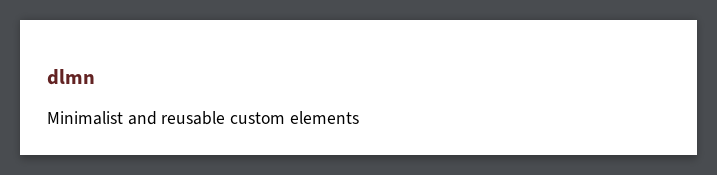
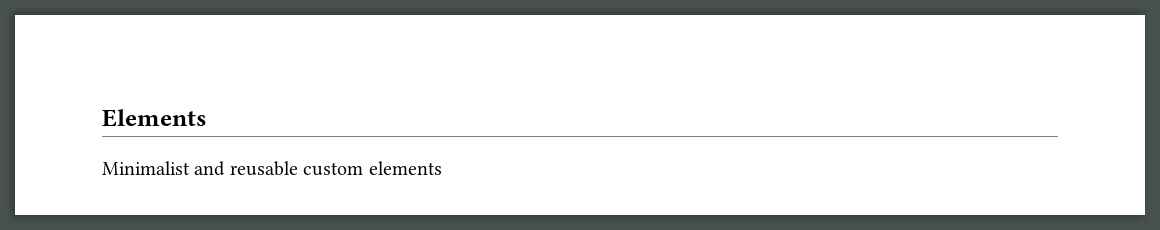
[47,69,95,85] dlmn -> [102,109,207,127] Elements

